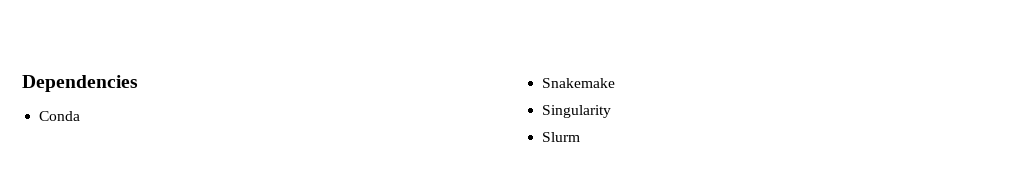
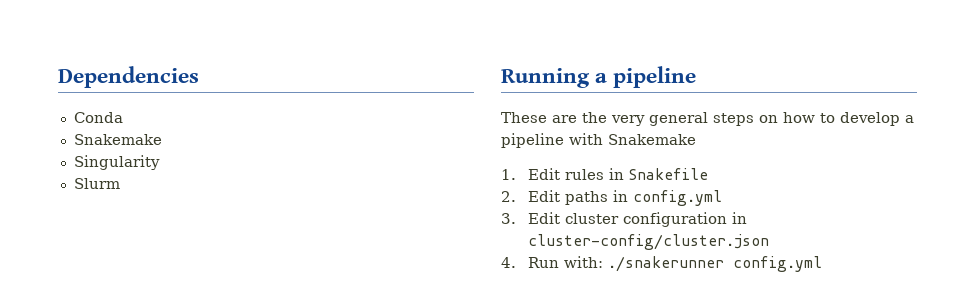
(581, 137) none -> [501,66,697,88] [501,112,914,126] [501,133,696,148] [501,168,709,180] [501,190,723,206] [501,212,748,227] [528,234,770,250] [501,256,823,272] // Running a pipeline // These are the very general steps on how to develop a pipeline with Snakemake // 1. Edit rules in Snakefile // 2. Edit paths in config.yml // 3. Edit cluster configuration in cluster-config/cluster.json // 4. Run with: ./snakerunner config.yml

